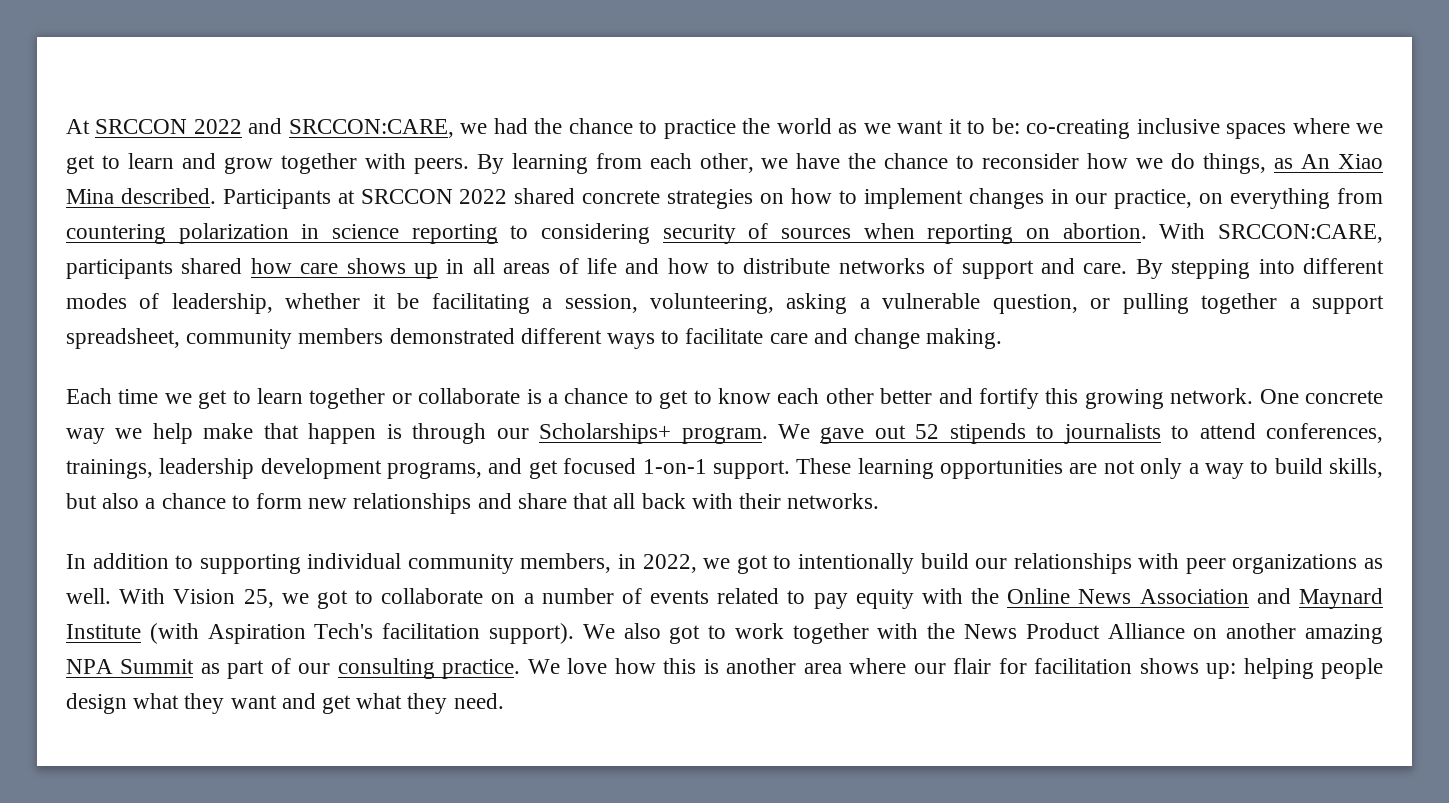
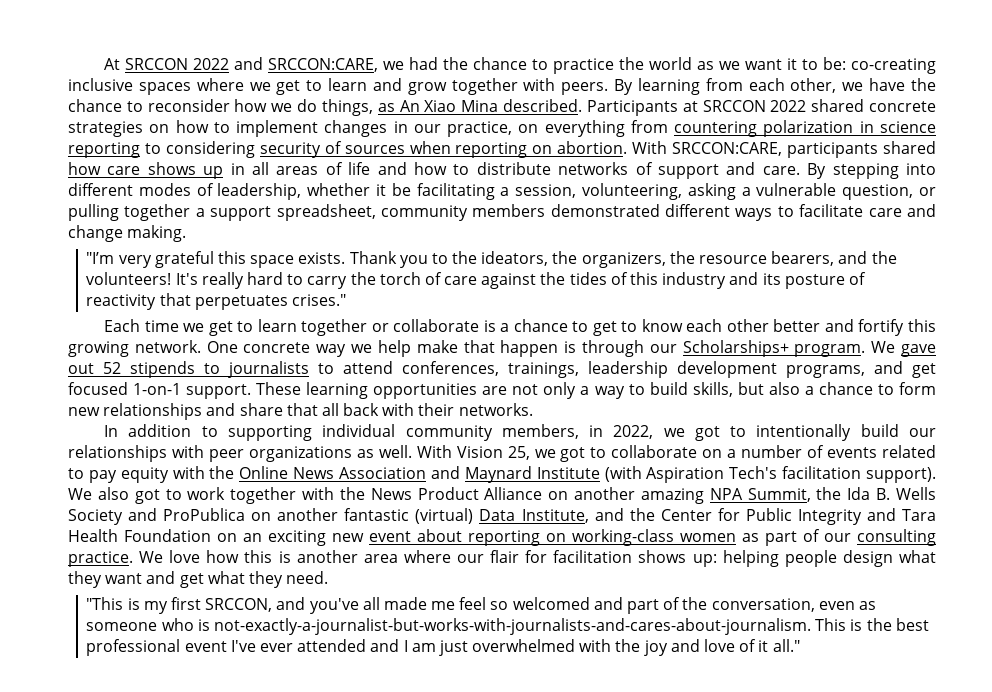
(1003, 338) none -> [86,251,897,268] [86,272,866,289] [86,293,346,310] // "I’m very grateful this space exists. Thank you to the ideators, the organizers, the resource bearers, and the volunteers! It's really hard to carry the torch of care against the tides of this industry and its posture of reactivity that perpetuates crises."
[120,659,195,674] Summit -> [747,487,937,502] [68,508,937,525] [68,529,736,546] Summit, the Ida B. Wells Society and ProPublica on another fantastic (virtual) Data Institute, and the Center for Public Integrity and Tara Health Foundation on an exciting new event about reporting on working-class women
(504, 701) none -> [86,597,876,614] [86,618,929,635] [86,639,800,656] // "This is my first SRCCON, and you've all made me feel so welcomed and part of the conversation, even as someone who is not-exactly-a-journalist-but-works-with-journalists-and-cares-about-journalism. This is the best professional event I've ever attended and I am just overwhelmed with the joy and love of it all."

